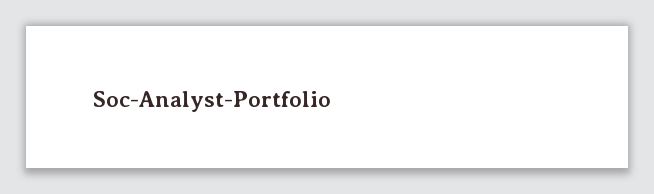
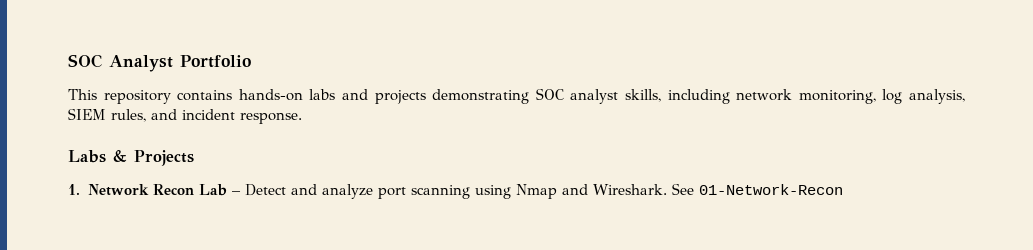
[93,91,331,112] Soc-Analyst-Portfolio -> [68,54,251,72] [68,88,966,104] [68,108,302,124] [68,150,194,166] [68,183,843,199] SOC Analyst Portfolio // This repository contains hands-on labs and projects demonstrating SOC analyst skills, including network monitoring, log analysis, SIEM rules, and incident response. // Labs & Projects // 1. Network Recon Lab – Detect and analyze port scanning using Nmap and Wireshark. See 01-Network-Recon

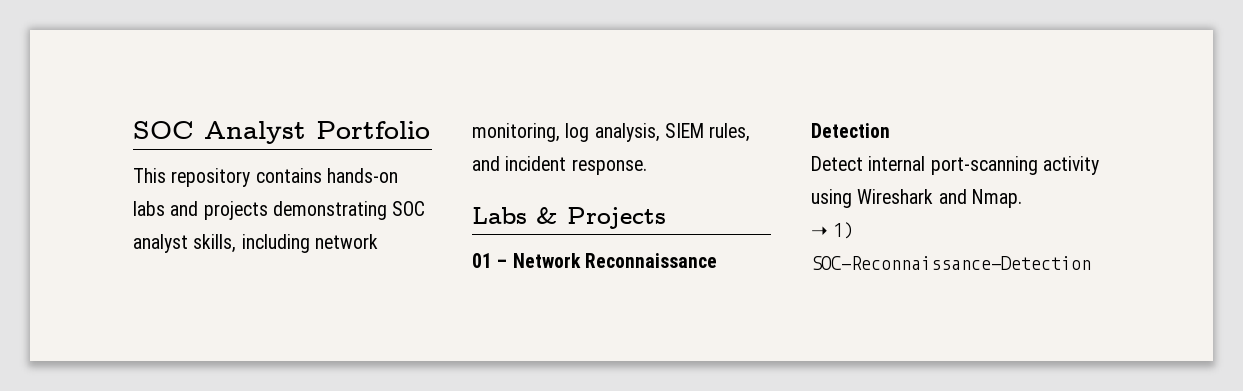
[68,183,843,199] 1. Network Recon Lab – Detect and analyze port scanning using Nmap and Wireshark. See 01-Network-Recon -> [472,253,717,268] [811,123,890,138] [811,156,1099,175] [811,189,1022,208] [811,222,854,239] [811,256,1091,270] 01 – Network Reconnaissance Detection // Detect internal port-scanning activity using Wireshark and Nmap. // ➝ 1) SOC-Reconnaissance-Detection

